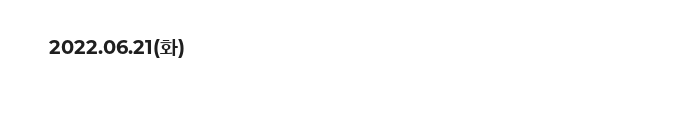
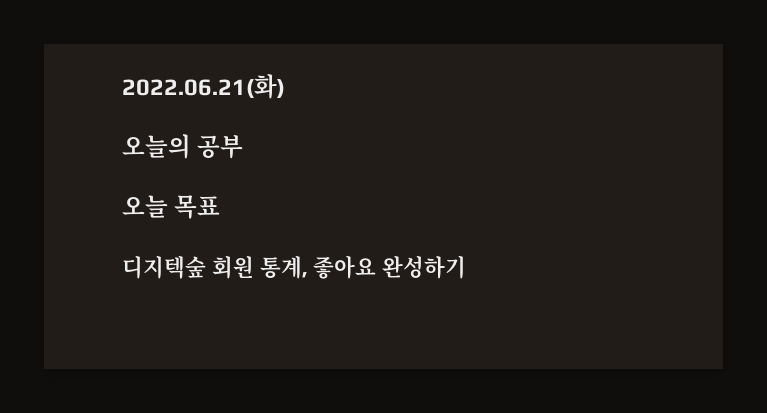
(185, 48) none -> [122,134,244,159] [122,195,221,219] [122,255,467,279] // 오늘의 공부 // 오늘 목표 // 디지텍숲 회원 통계, 좋아요 완성하기

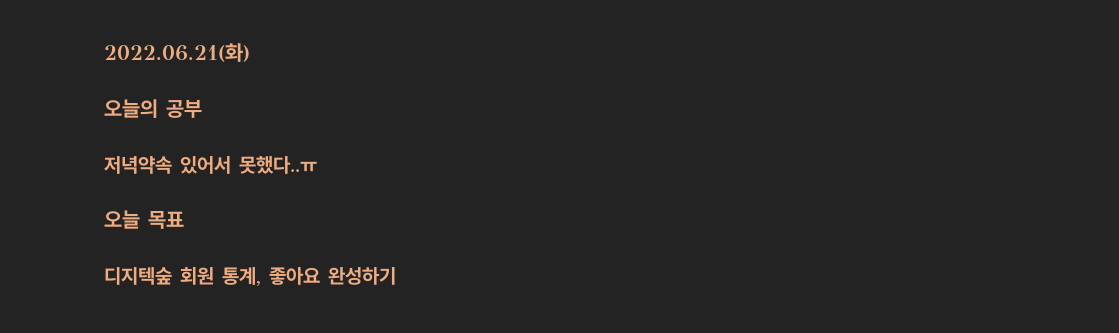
(244, 147) none -> [104,156,317,174] // 저녁약속 있어서 못했다..ㅠ

